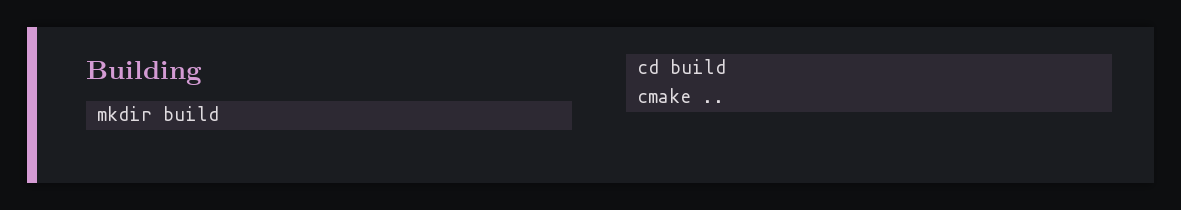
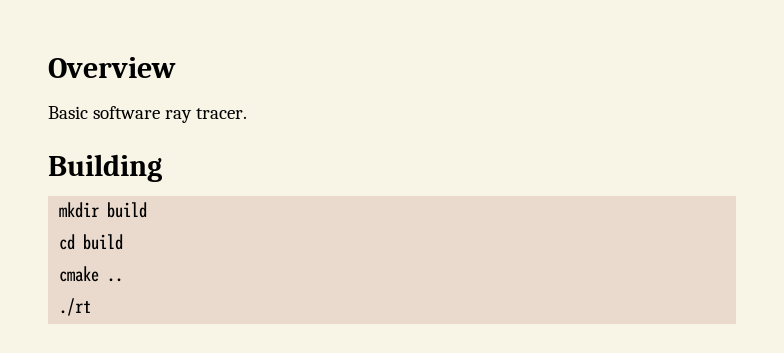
(86, 73) none -> [48,57,176,78] [48,106,248,123] Overview // Basic software ray tracer. //
(725, 101) none -> [59,298,92,316] // ./rt

